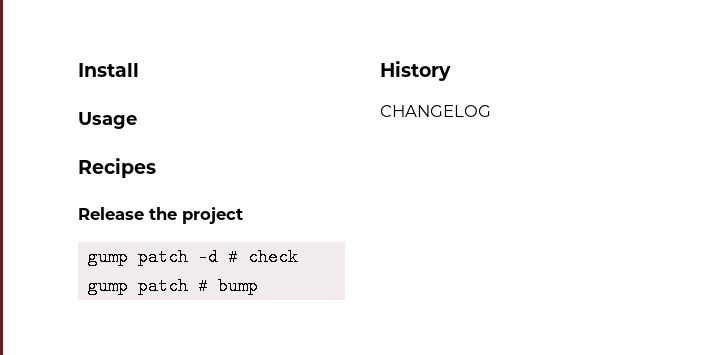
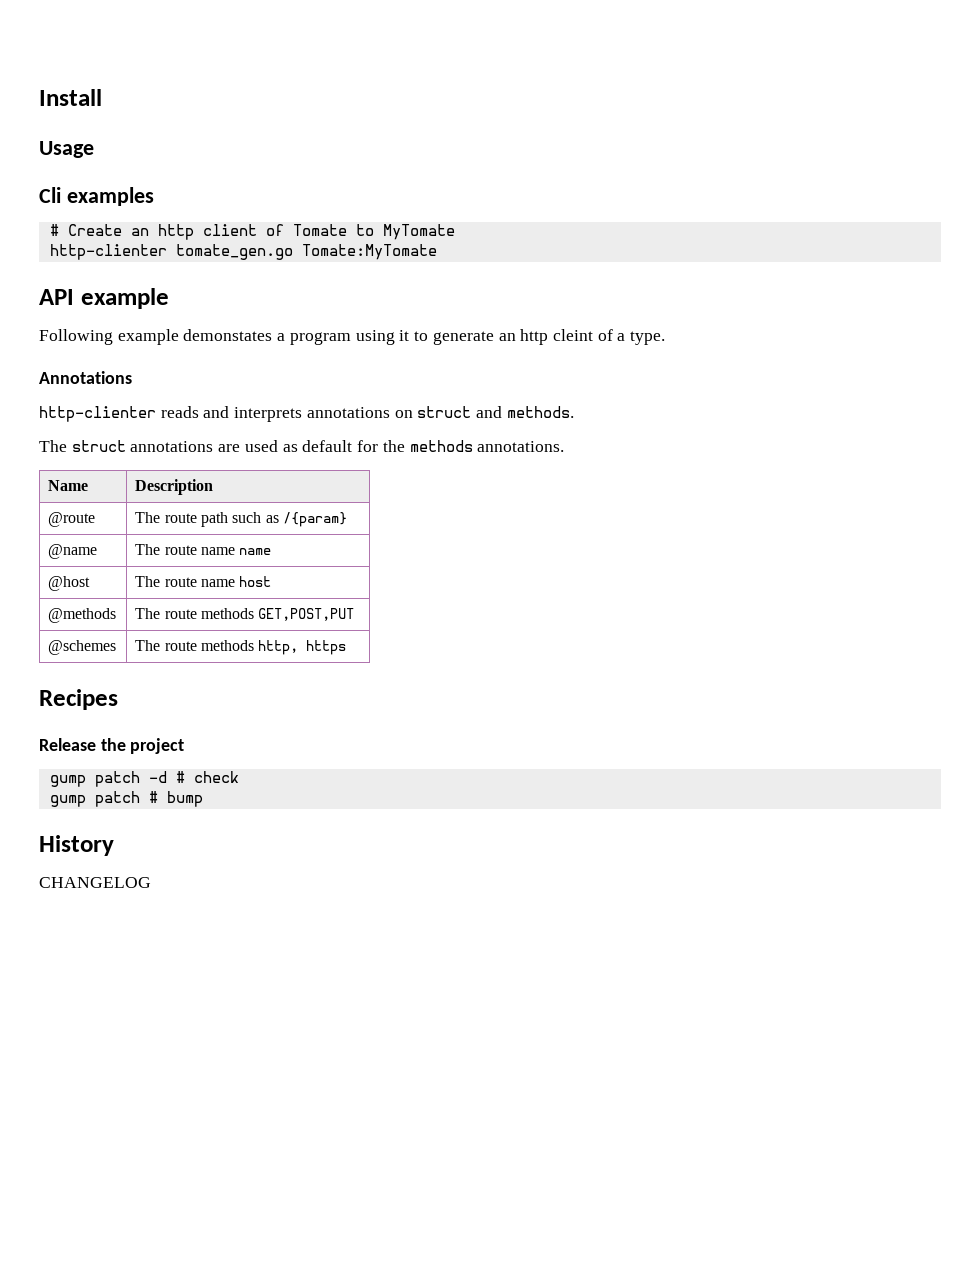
(137, 120) none -> [39,187,154,206] [49,224,455,240] [49,244,437,260] [39,288,169,309] [39,329,666,345] [39,371,132,384] [39,406,574,422] [39,440,565,452] [48,480,89,491] [135,479,214,495] [48,512,96,527] [135,512,348,527] [48,544,98,559] [135,544,272,555] [48,576,91,591] [135,576,272,587] [48,608,117,623] [135,608,355,621] [48,640,117,655] [135,640,347,655] // Cli examples // # Create an http client of Tomate to MyTomate // http-clienter tomate_gen.go Tomate:MyTomate // API example // Following example demonstates a program using it to generate an http cleint of a type. // Annotations // http-clienter reads and interprets annotations on struct and methods. // The struct annotations are used as default for the methods annotations. // Name | Description // @route | The route path such as /{param} // @name | The route name name // @host | The route name host // @methods | The route methods GET,POST,PUT // @schemes | The route methods http, https

